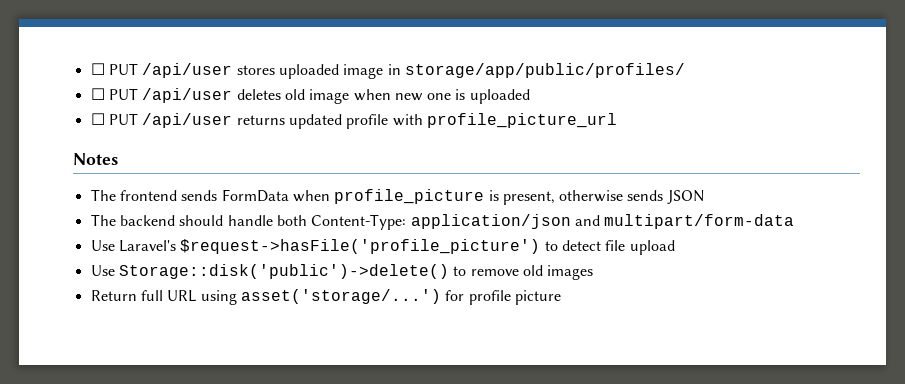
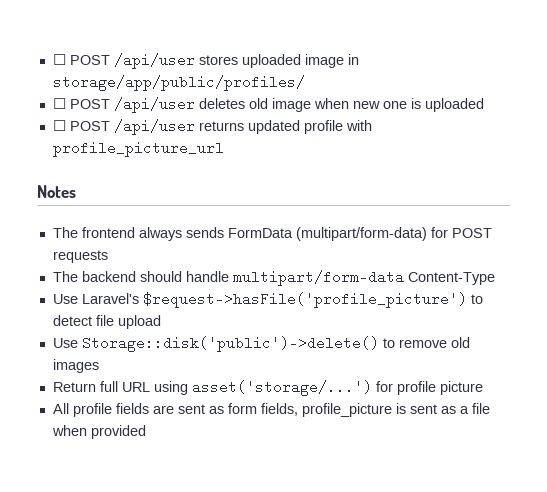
[90,63,138,75] ☐ PUT -> [52,54,110,65] ☐ POST
[108,88,138,100] PUT -> [69,99,110,109] POST
[108,113,138,125] PUT -> [69,121,110,131] POST
(177, 195) none -> [138,227,182,241] always
[292,189,704,205] when profile_picture is present, otherwise sends JSON -> [295,227,492,241] [52,250,108,263] (multipart/form-data) for POST requests
[276,214,600,230] both Content-Type: application/json and -> (229, 276) none
(795, 221) none -> [407,272,495,285] Content-Type
(561, 297) none -> [52,403,490,417] [51,425,146,439] // All profile fields are sent as form fields, profile_picture is sent as a file when provided

